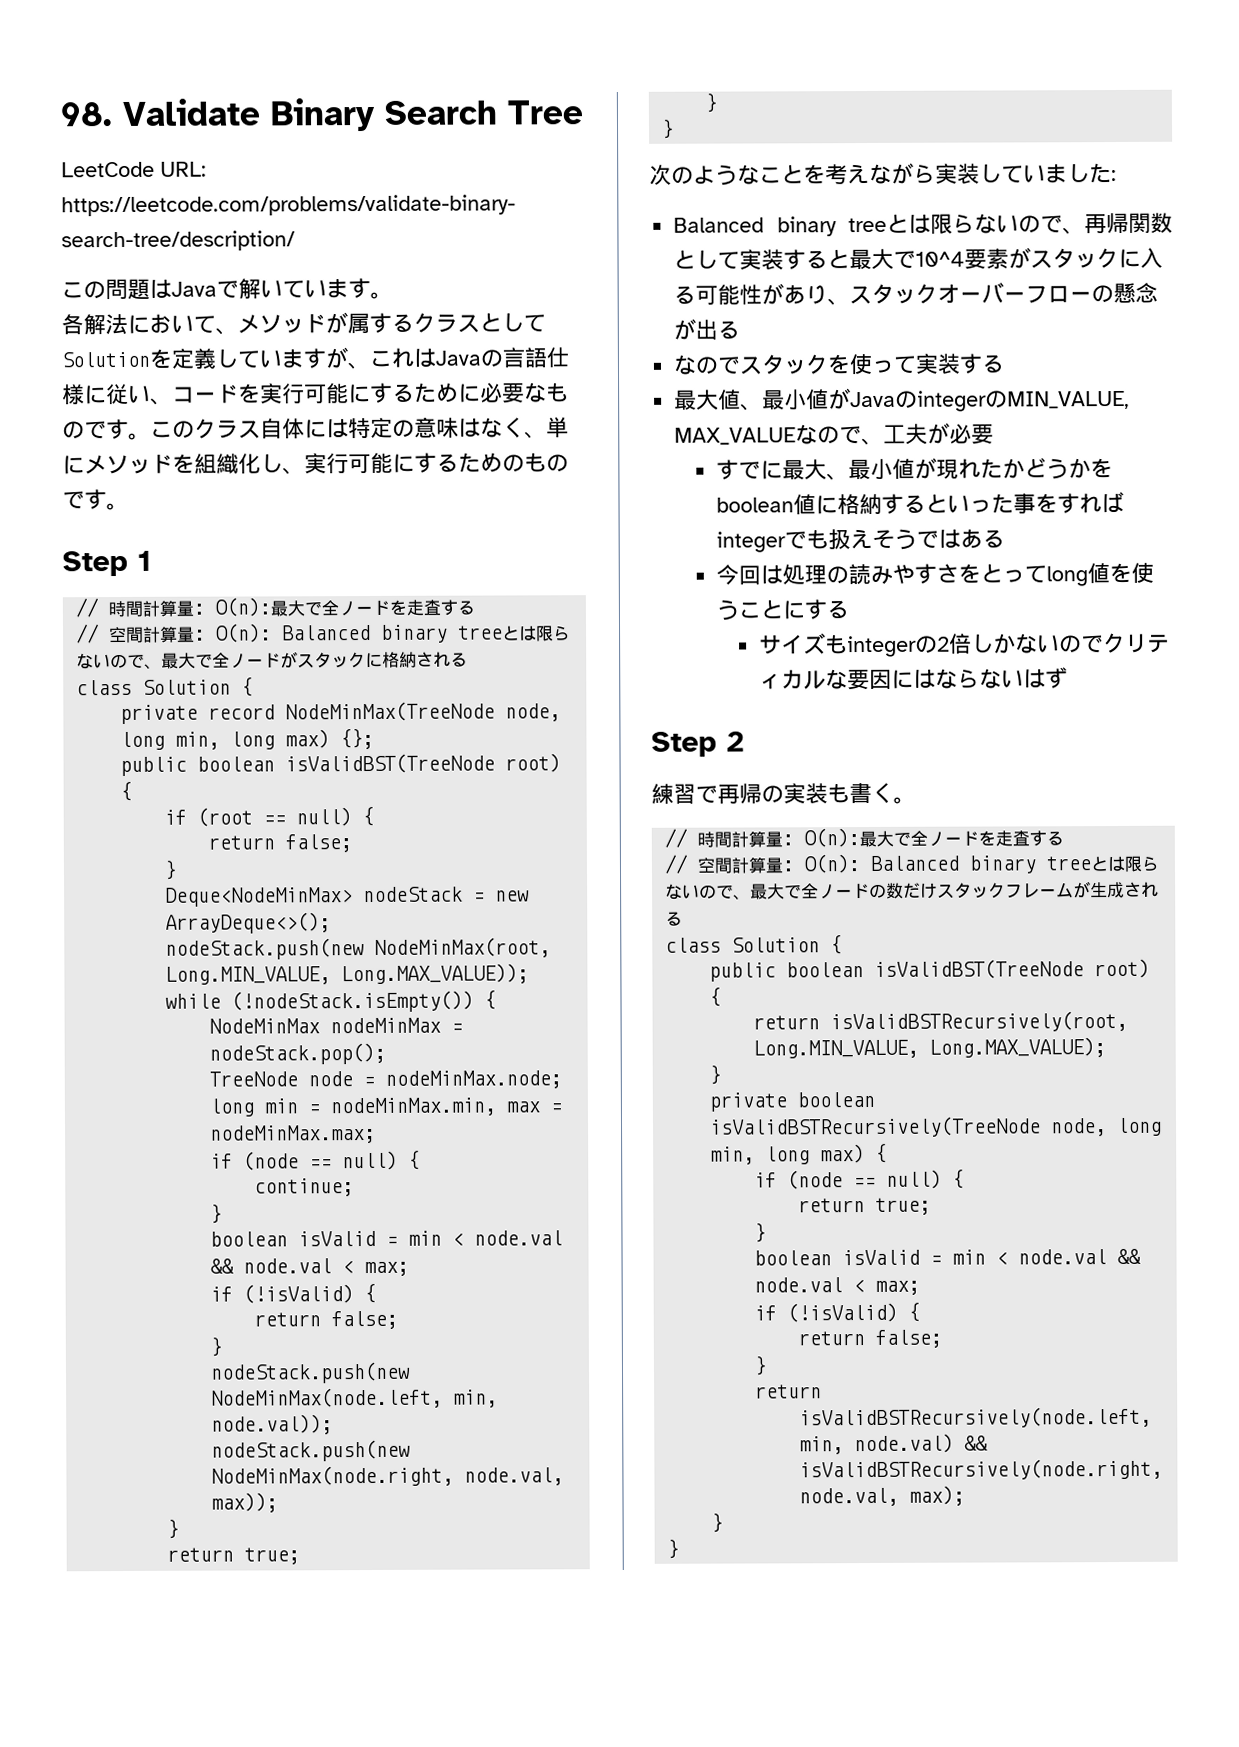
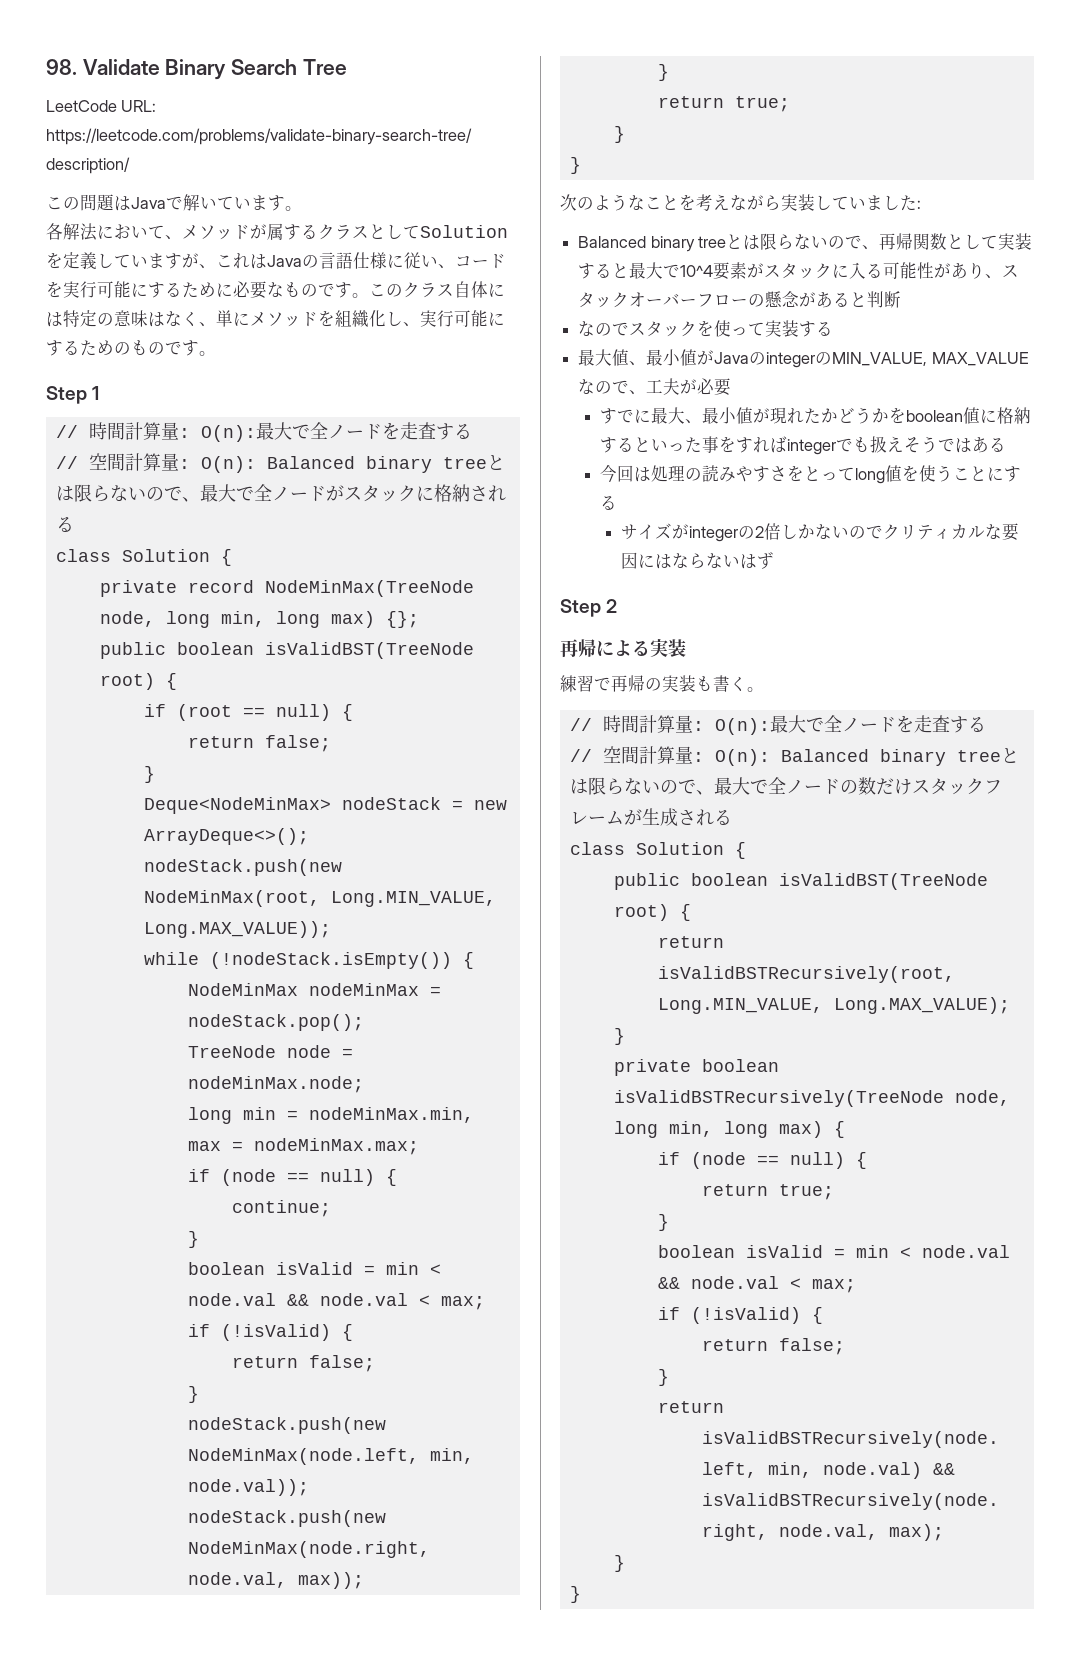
[695,319,741,340] 出る -> [816,291,902,308] あると判断
[824,634,848,655] も -> [672,524,690,539] が
(745, 741) none -> [560,639,686,658] // 再帰による実装

